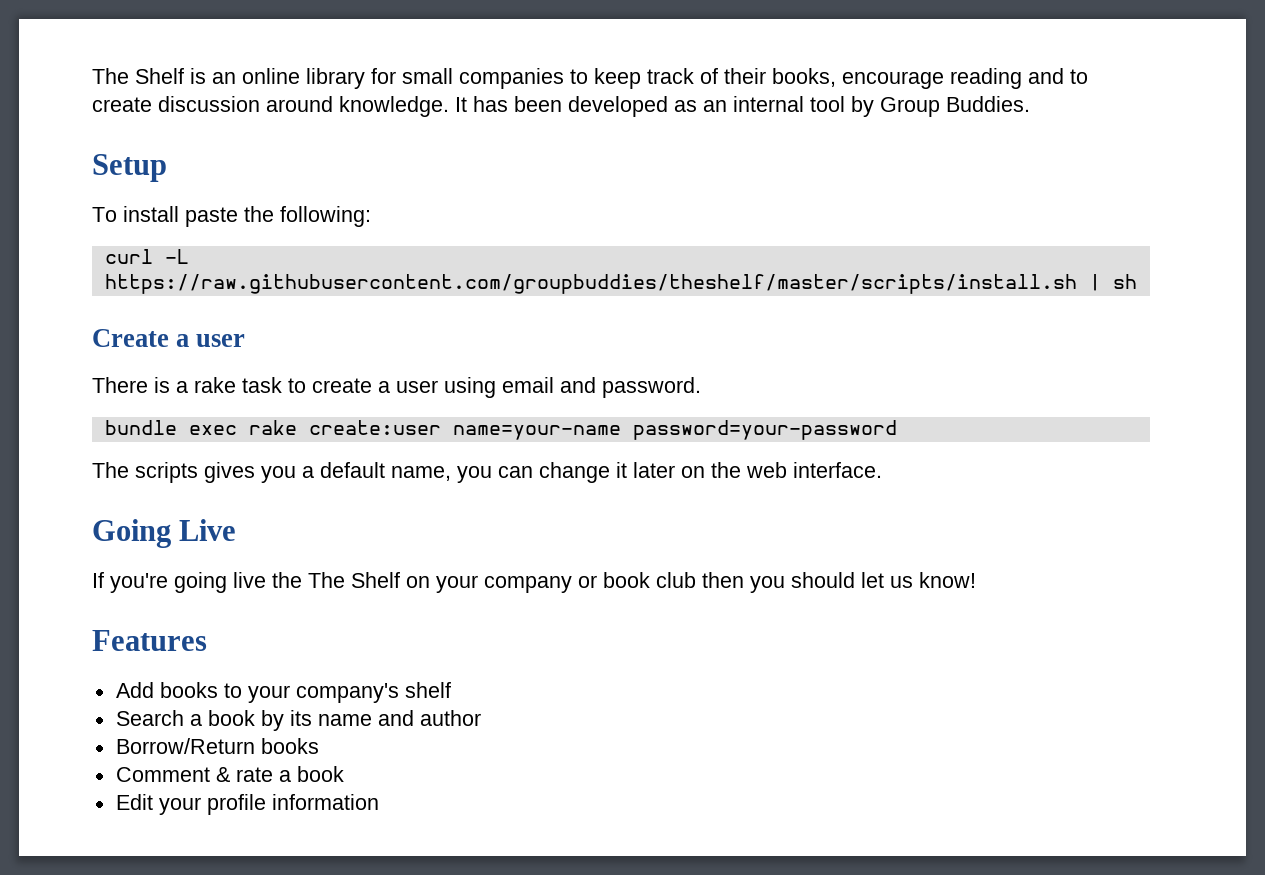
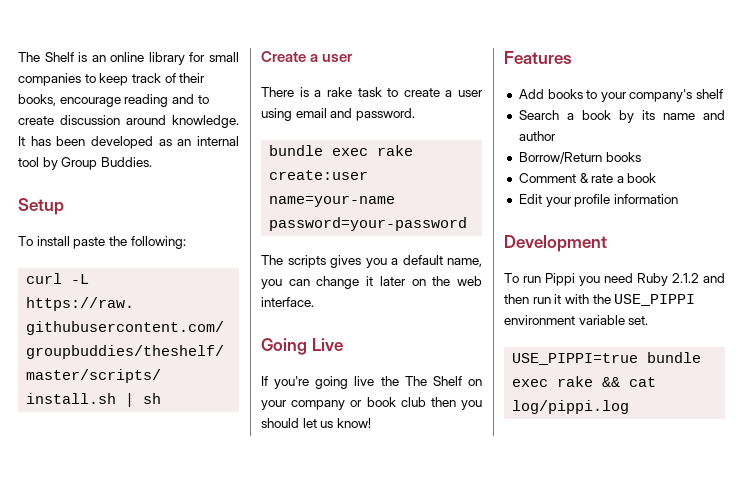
(379, 802) none -> [504,235,607,252] [504,273,725,286] [504,294,696,306] [504,315,649,325] [512,352,702,365] [512,376,657,387] [512,400,630,414] // Development // To run Pippi you need Ruby 2.1.2 and then run it with the USE_PIPPI environment variable set. // USE_PIPPI=true bundle exec rake && cat log/pippi.log

